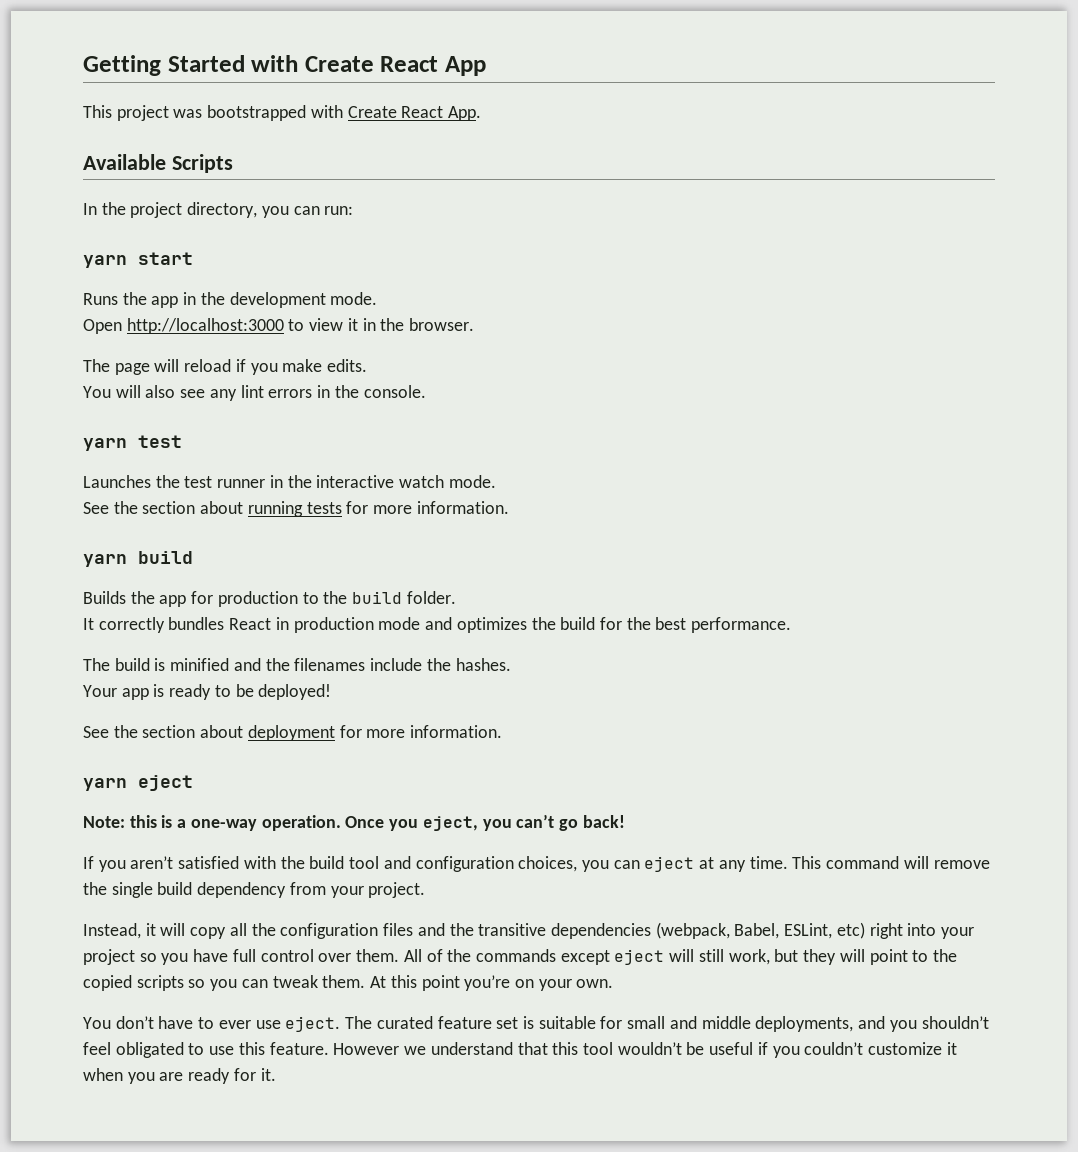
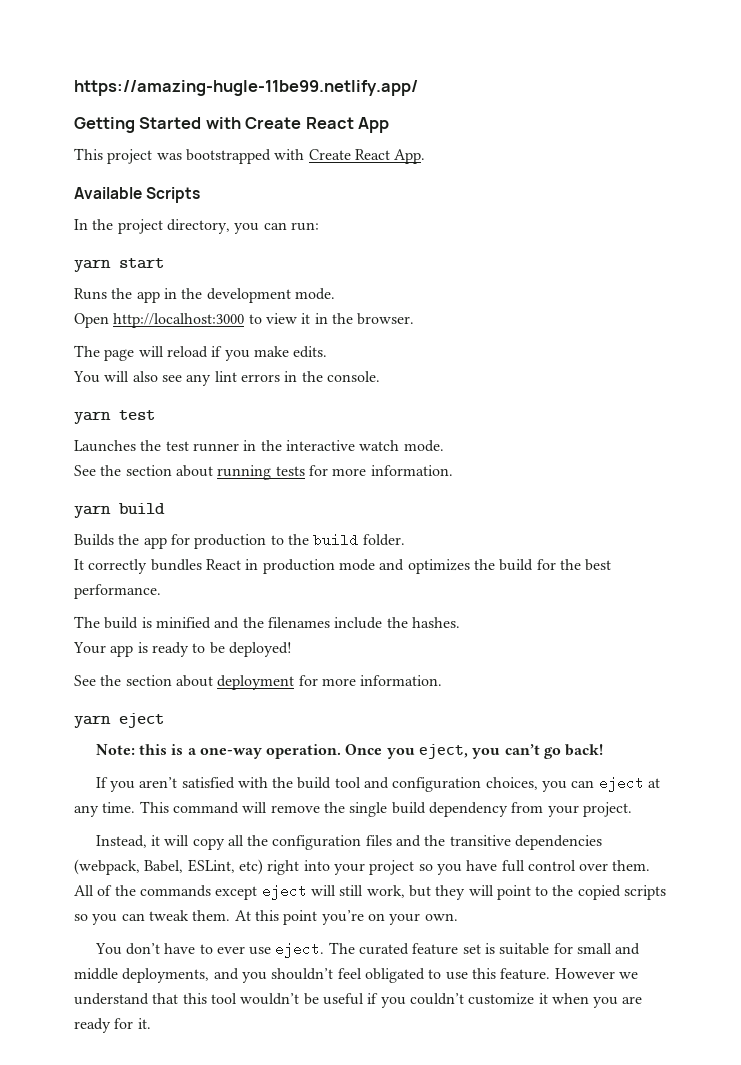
(83, 65) none -> [74,80,418,96] https://amazing-hugle-11be99.netlify.app/ //

